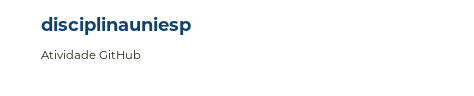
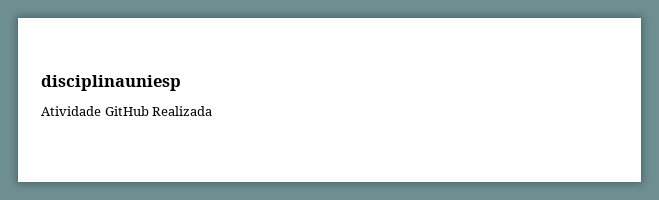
(142, 54) none -> [152,106,213,116] Realizada

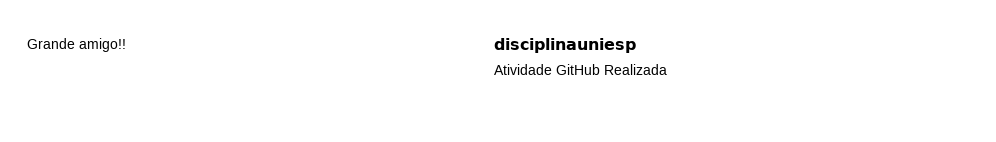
(41, 83) none -> [27,38,126,52] Grande amigo!! //

